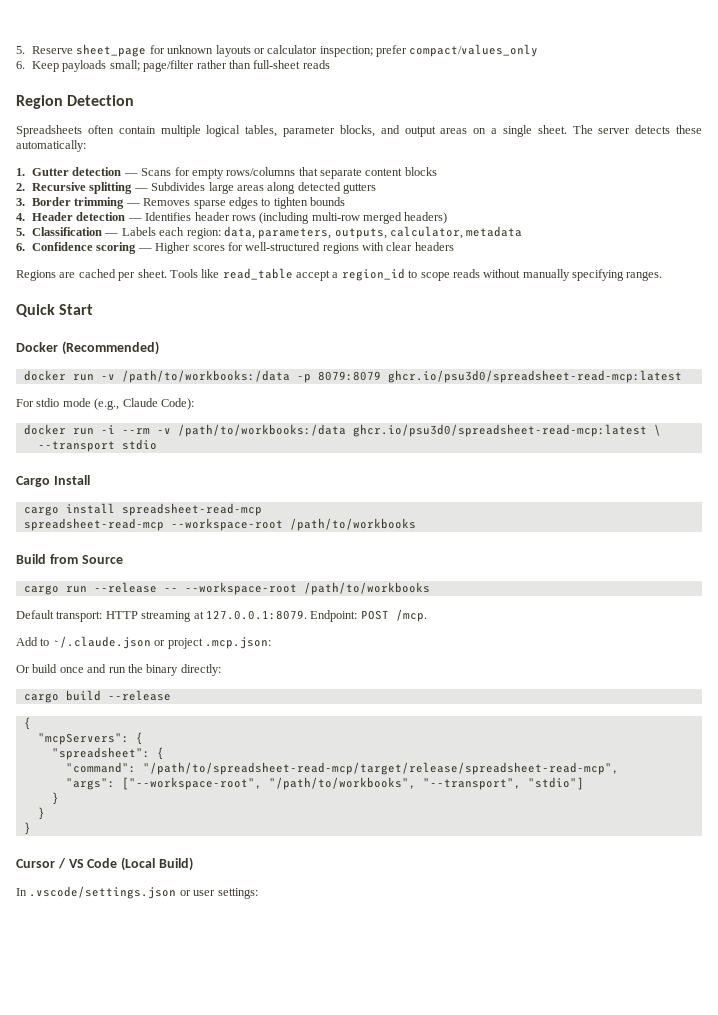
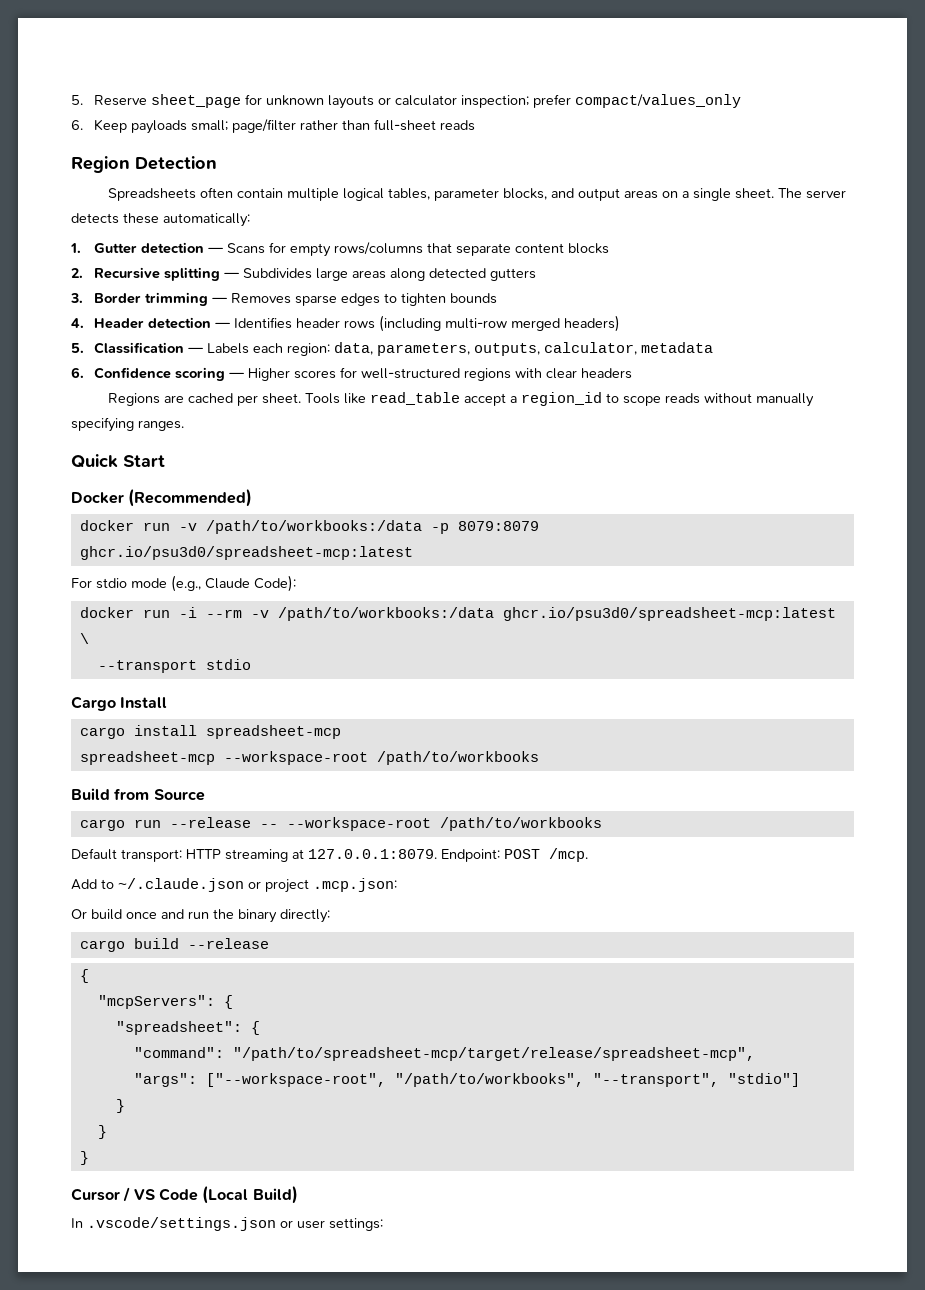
[387,370,682,383] ghcr.io/psu3d0/spreadsheet-read-mcp:latest -> [79,546,413,560] ghcr.io/psu3d0/spreadsheet-mcp:latest
[352,424,647,437] ghcr.io/psu3d0/spreadsheet-read-mcp:latest -> [502,607,836,621] ghcr.io/psu3d0/spreadsheet-mcp:latest
[121,503,262,516] [23,518,164,531] spreadsheet-read-mcp // spreadsheet-read-mcp -> [205,725,341,739] [79,751,215,765] spreadsheet-mcp // spreadsheet-mcp
[142,762,619,775] "/path/to/spreadsheet-read-mcp/target/release/spreadsheet-read-mcp", -> [232,1047,755,1061] "/path/to/spreadsheet-mcp/target/release/spreadsheet-mcp",

